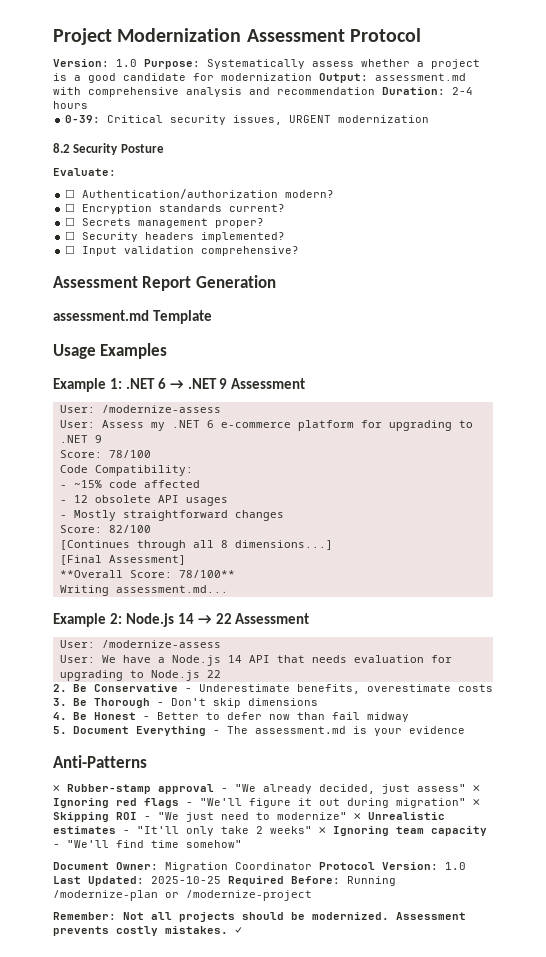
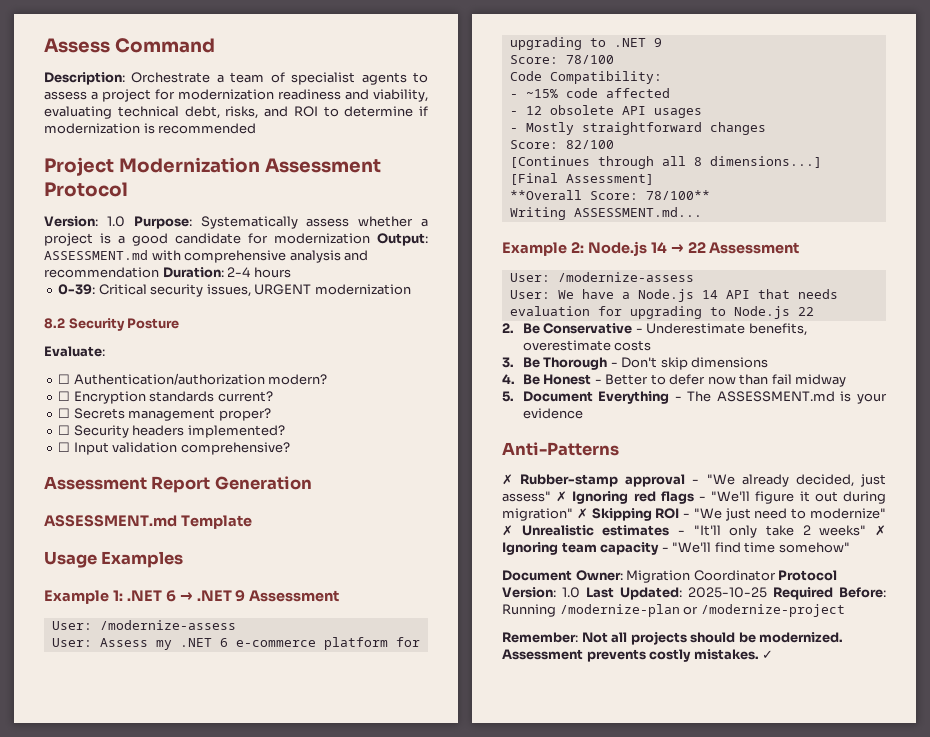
(53, 36) none -> [44,38,215,53] [44,72,428,85] [44,89,428,102] [44,106,428,119] [44,123,257,134] Assess Command // Description: Orchestrate a team of specialist agents to assess a project for modernization readiness and viability, evaluating technical debt, risks, and ROI to determine if modernization is recommended //
[375,73,466,81] assessment.md -> [44,250,148,260] ASSESSMENT.md
[53,310,149,321] assessment.md -> [44,515,177,527] ASSESSMENT.md
[115,585,228,593] assessment.md... -> [573,207,702,217] ASSESSMENT.md...
[254,726,346,734] assessment.md -> [716,391,835,402] ASSESSMENT.md

